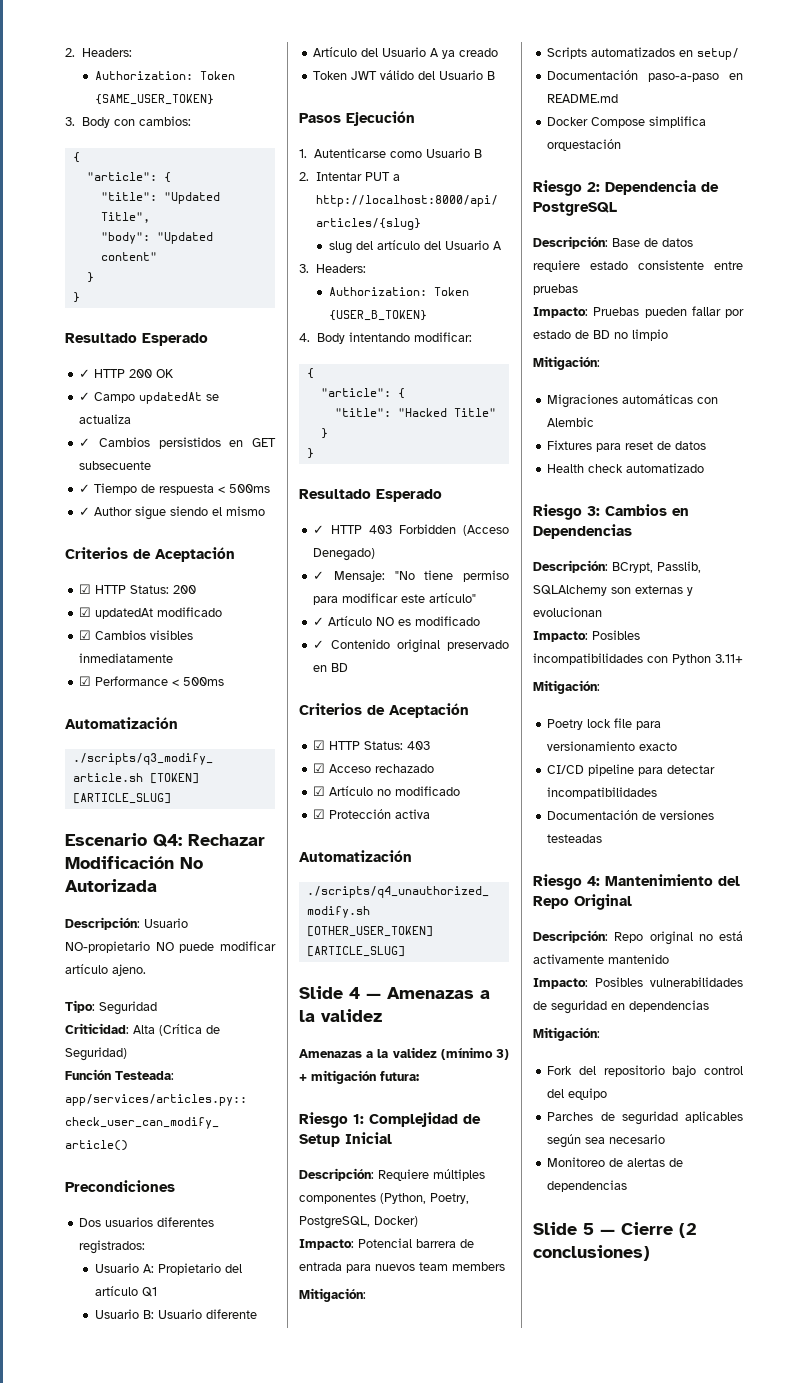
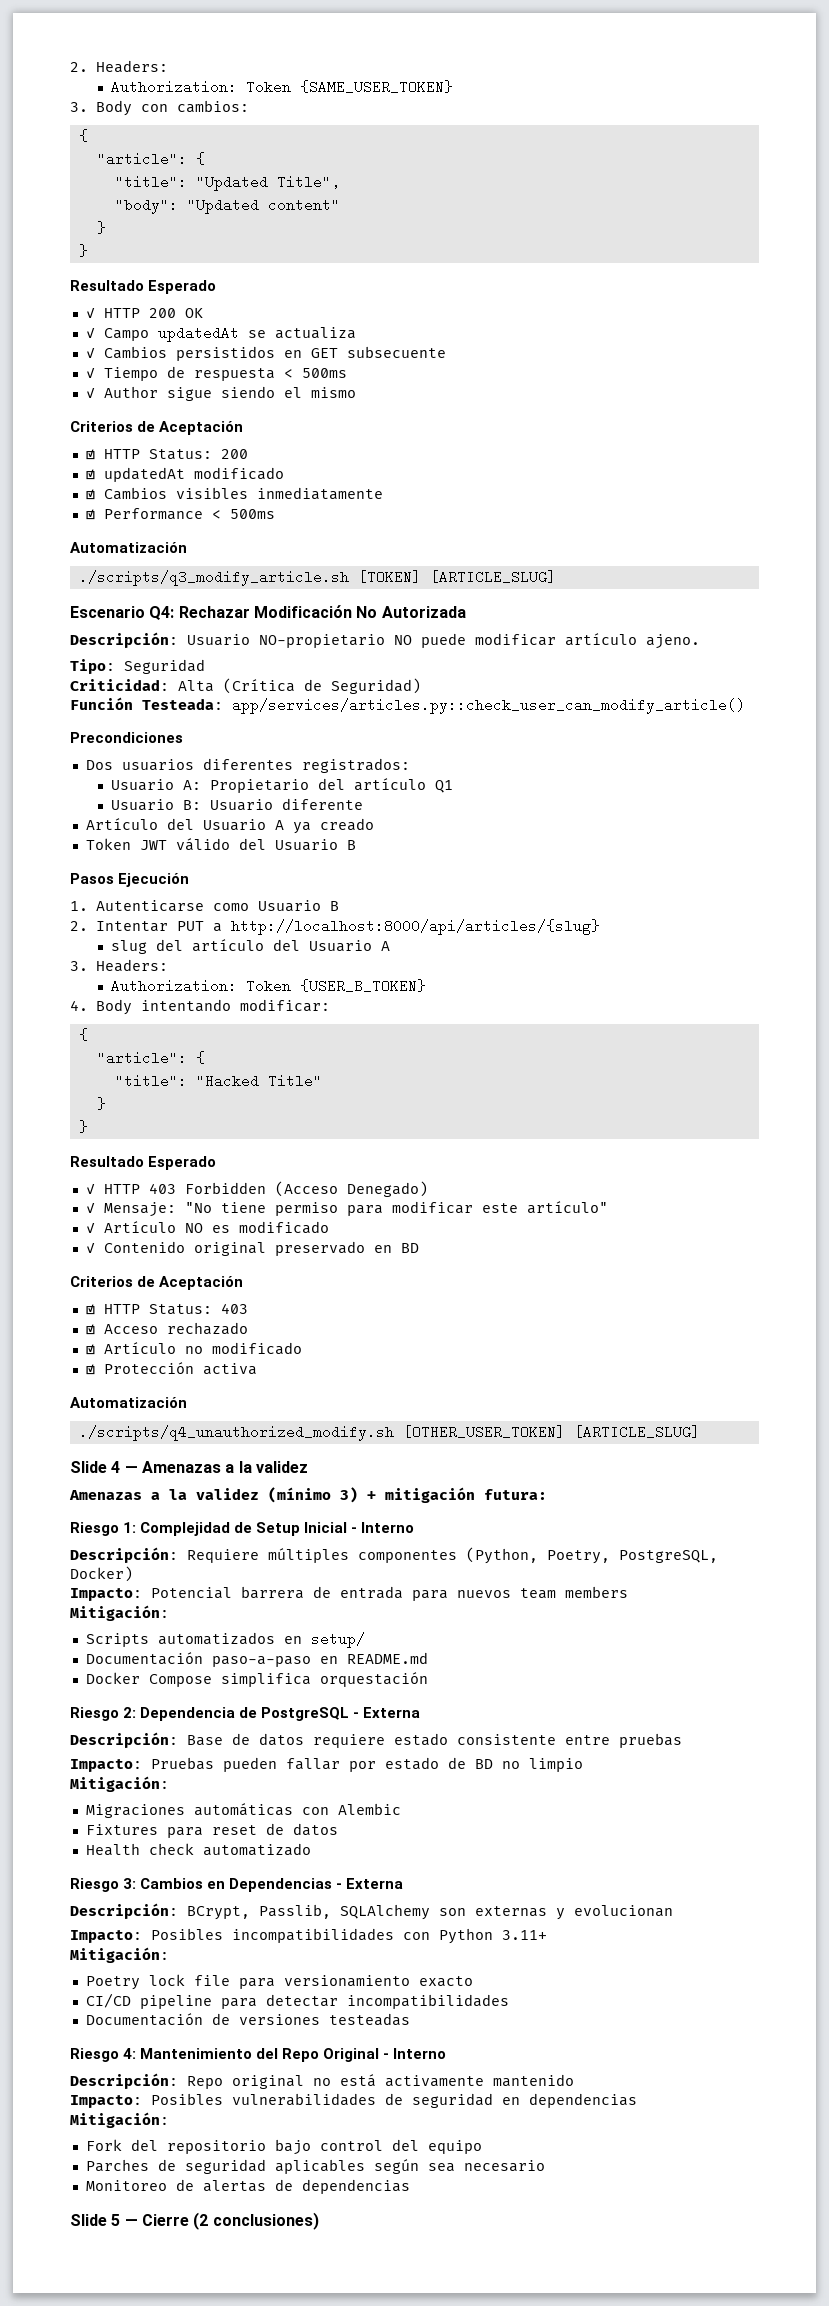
(392, 1138) none -> [351,1522,415,1533] - Interno
(617, 209) none -> [353,1707,421,1718] - Externa
(632, 531) none -> [336,1878,404,1889] - Externa
(632, 902) none -> [383,2048,447,2059] - Interno

